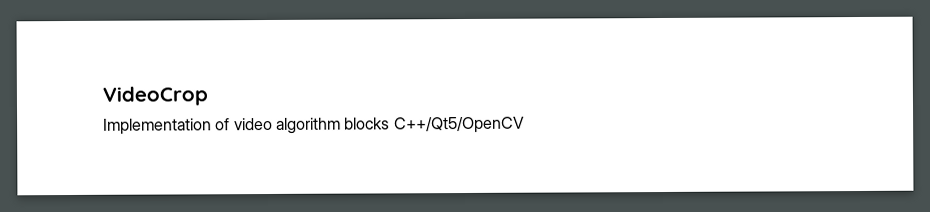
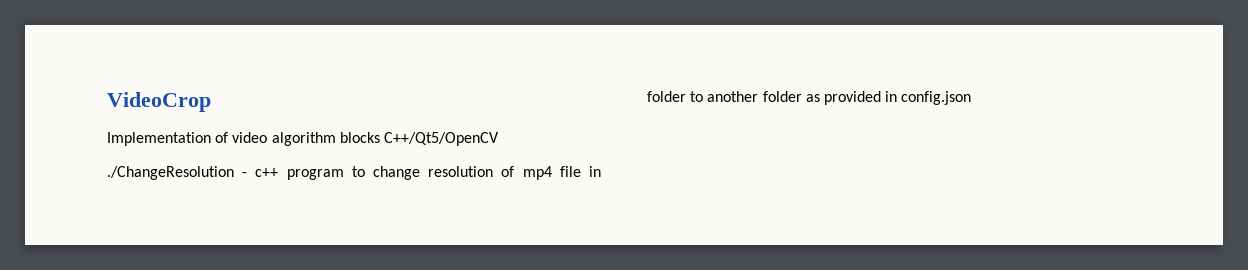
(525, 125) none -> [107,166,601,180] [647,91,972,105] // ./ChangeResolution - c++ program to change resolution of mp4 file in folder to another folder as provided in config.json

